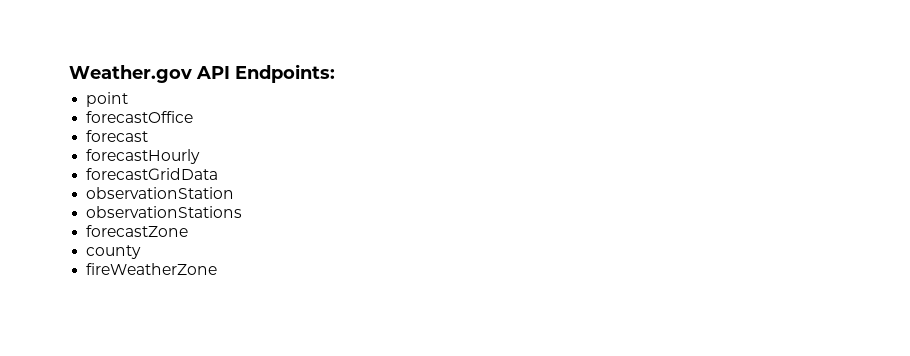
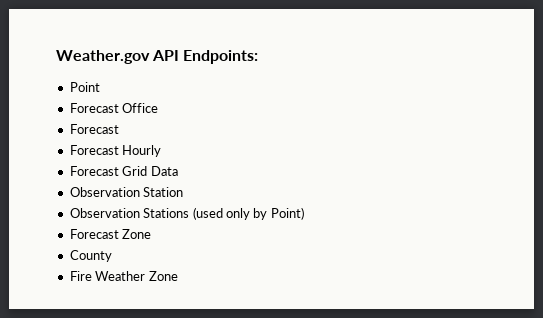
[86,92,129,107] [86,111,194,123] [86,130,149,142] [86,149,201,164] [86,168,219,180] [86,187,235,199] [86,206,243,218] [86,225,189,237] [86,245,142,259] [86,263,218,275] point // forecastOffice // forecast // forecastHourly // forecastGridData // observationStation // observationStations // forecastZone // county // fireWeatherZone -> [69,82,100,92] [69,103,159,113] [69,124,119,134] [69,145,162,157] [69,166,178,176] [69,187,184,197] [69,207,304,220] [69,229,152,239] [69,250,112,262] [69,271,178,281] Point // Forecast Office // Forecast // Forecast Hourly // Forecast Grid Data // Observation Station // Observation Stations (used only by Point) // Forecast Zone // County // Fire Weather Zone

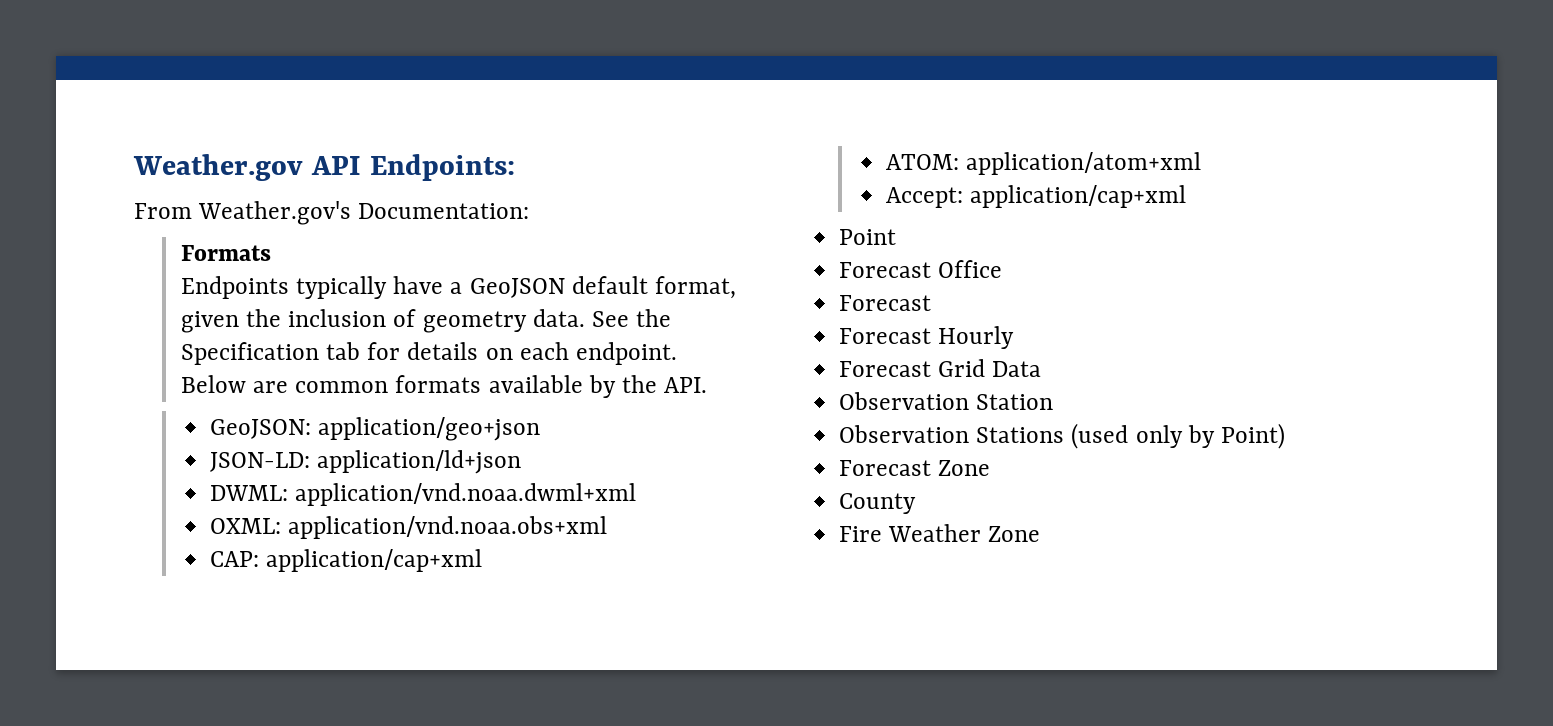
(259, 57) none -> [134,201,530,225] [181,245,272,261] [181,276,736,299] [181,309,672,333] [181,342,677,365] [181,375,708,398] [210,417,541,441] [210,450,522,474] [210,483,637,506] [210,516,608,539] [210,549,483,572] [886,152,1202,175] [886,185,1187,208] // From Weather.gov's Documentation: // Formats // Endpoints typically have a GeoJSON default format, given the inclusion of geometry data. See the Specification tab for details on each endpoint. Below are common formats available by the API. // GeoJSON: application/geo+json // JSON-LD: application/ld+json // DWML: application/vnd.noaa.dwml+xml // OXML: application/vnd.noaa.obs+xml // CAP: application/cap+xml // ATOM: application/atom+xml // Accept: application/cap+xml

